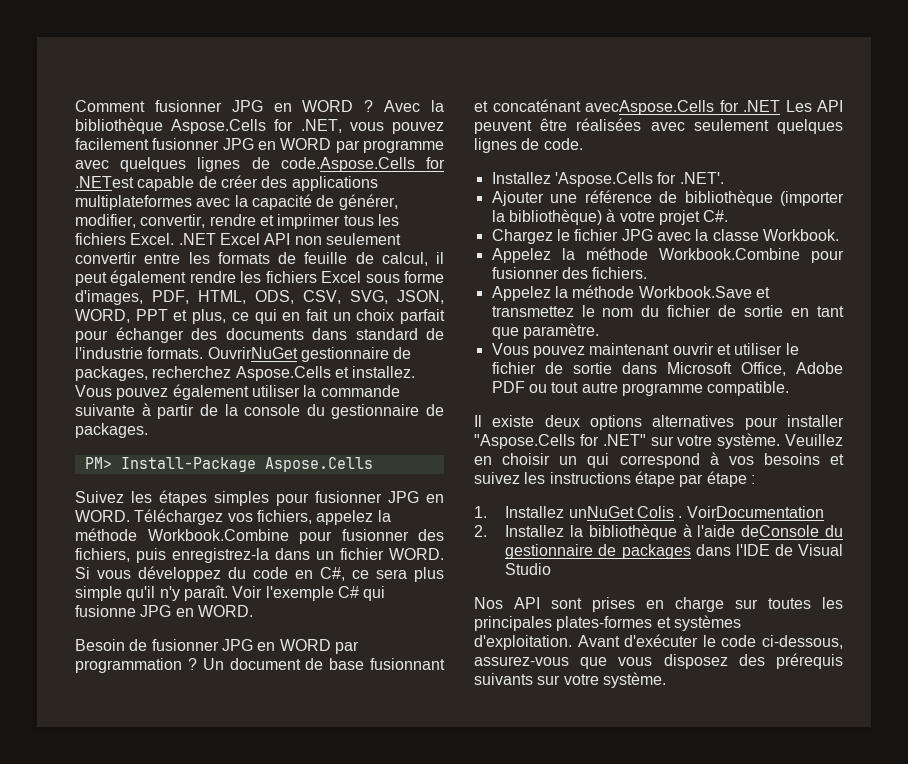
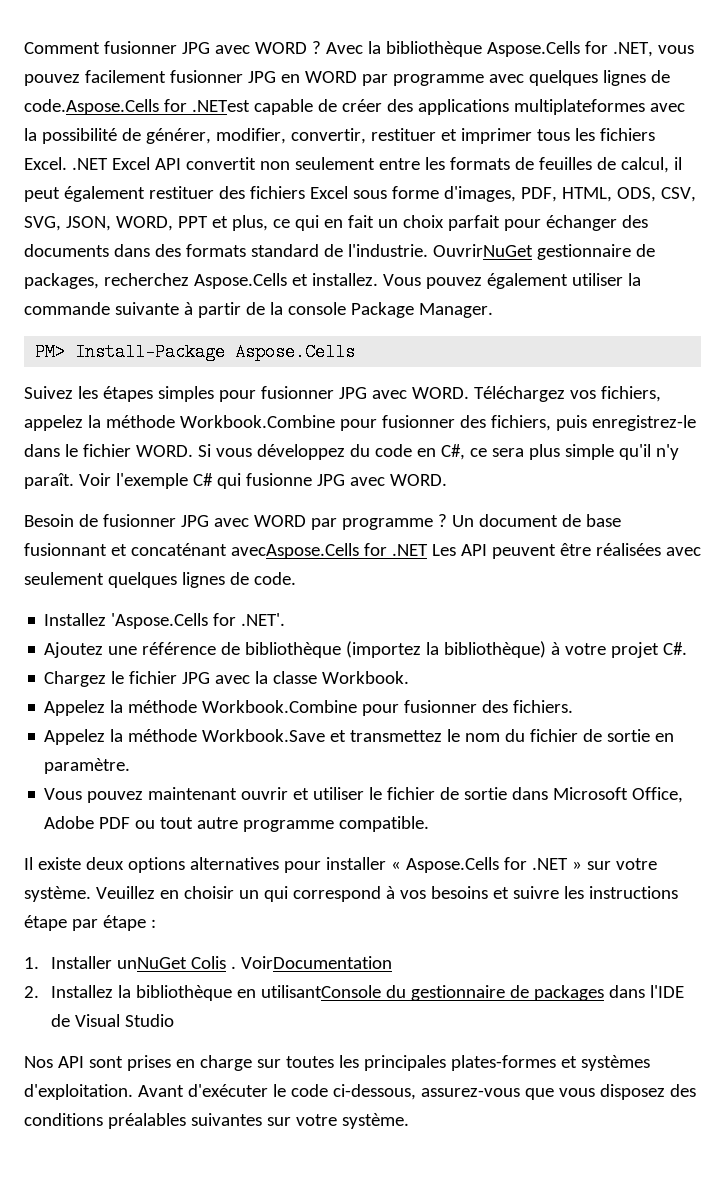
[273,103,292,112] en -> [214,45,250,54] avec
[251,194,312,210] capacité -> [41,128,117,144] possibilité
[209,214,256,226] rendre -> [370,128,436,141] restituer
(291, 239) none -> [185,157,256,170] convertit
[75,252,137,264] convertir -> (375, 163) none
[304,252,348,264] feuille -> [538,157,592,170] feuilles
[189,271,262,283] rendre les -> [148,186,245,199] restituer des
[355,328,444,340] [75,347,204,359] standard de l'industrie formats. -> [154,244,428,257] des formats standard de l'industrie.
[306,404,444,419] [75,423,148,438] du gestionnaire de packages. -> [350,302,493,318] Package Manager.
[426,494,444,503] en -> [371,390,407,399] avec
[172,548,334,563] enregistrez-la dans un -> [591,415,696,431] [24,444,78,457] enregistrez-le dans le
[175,608,194,617] en -> [349,477,385,486] avec
[257,639,359,654] [75,658,182,673] en WORD par programmation -> [213,515,433,530] avec WORD par programme
[491,191,544,206] Ajouter -> [44,642,104,658] Ajoutez
[780,191,844,206] (importer -> [346,641,422,658] (importez
[817,306,844,317] [491,327,519,339] tant que -> (675, 737) none
[474,434,646,449] "Aspose.Cells for .NET" -> [390,857,582,873] « Aspose.Cells for .NET »
[474,472,520,484] suivez -> [512,886,559,899] suivre
[505,506,565,518] Installez -> [50,956,112,969] Installer
[682,524,820,537] à l'aide deConsole -> [236,985,381,998] en utilisantConsole
[776,653,843,669] [474,673,533,685] prérequis suivants -> [24,1113,262,1129] conditions préalables suivantes

